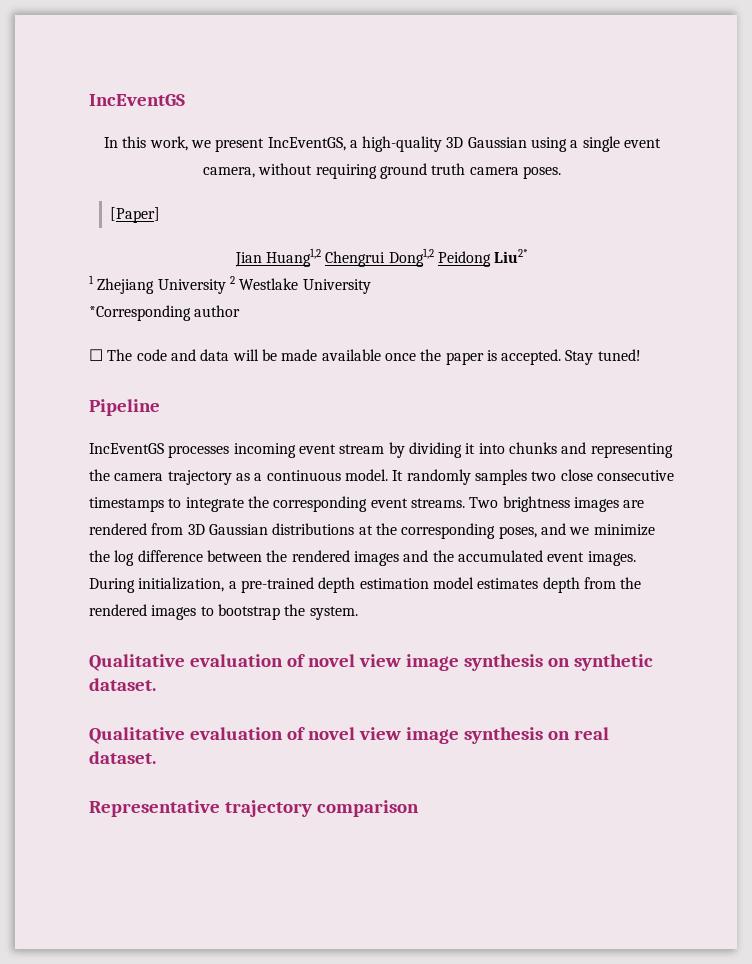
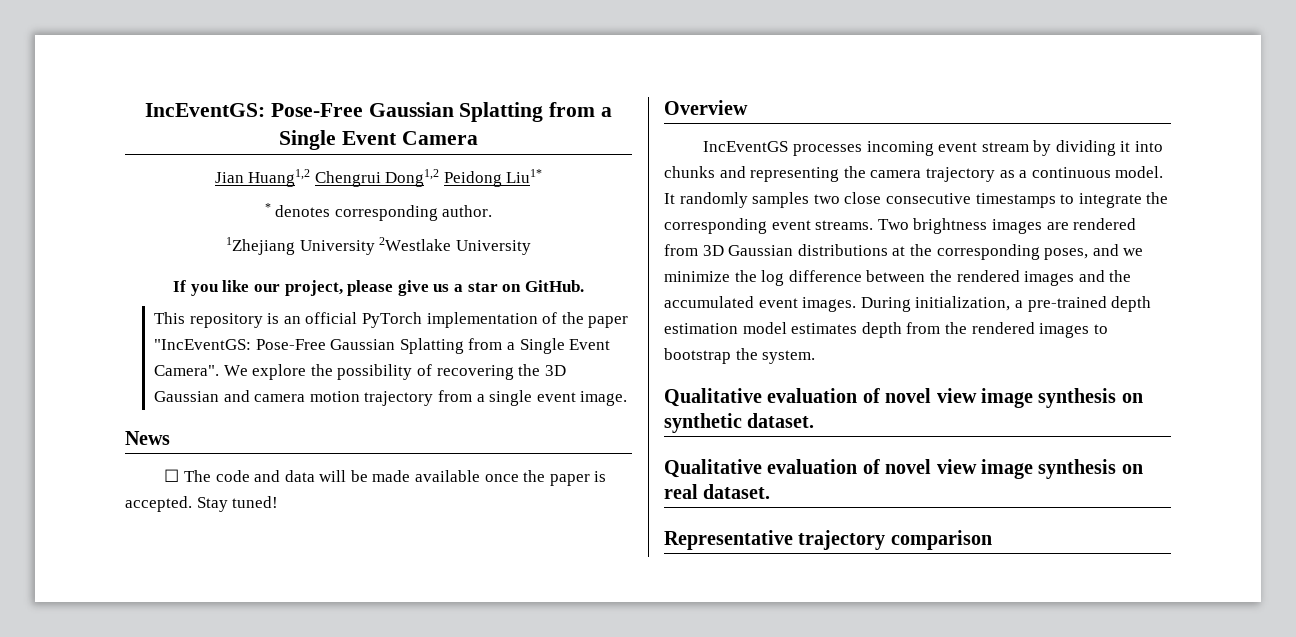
[89,94,185,106] [103,136,662,152] [203,163,561,179] [110,207,161,223] IncEventGS // In this work, we present IncEventGS, a high-quality 3D Gaussian using a single event camera, without requiring ground truth camera poses. // [Paper] -> [144,102,613,122] [279,130,478,150] IncEventGS: Pose-Free Gaussian Splatting from a Single Event Camera
[494,249,529,263] [89,275,371,294] [89,305,241,321] Liu2* // 1 Zhejiang University 2 Westlake University // *Corresponding author -> [506,169,543,183] [264,203,493,221] [226,237,531,255] [173,280,584,296] [153,312,629,328] [153,338,611,354] [153,364,566,380] [153,390,628,406] [125,431,170,445] Liu1* // * denotes corresponding author. // 1Zhejiang University 2Westlake University // If you like our project, please give us a star on GitHub. // This repository is an official PyTorch implementation of the paper "IncEventGS: Pose-Free Gaussian Splatting from a Single Event Camera". We explore the possibility of recovering the 3D Gaussian and camera motion trajectory from a single event image. // News
[89,399,160,416] Pipeline -> [664,100,748,115] Overview

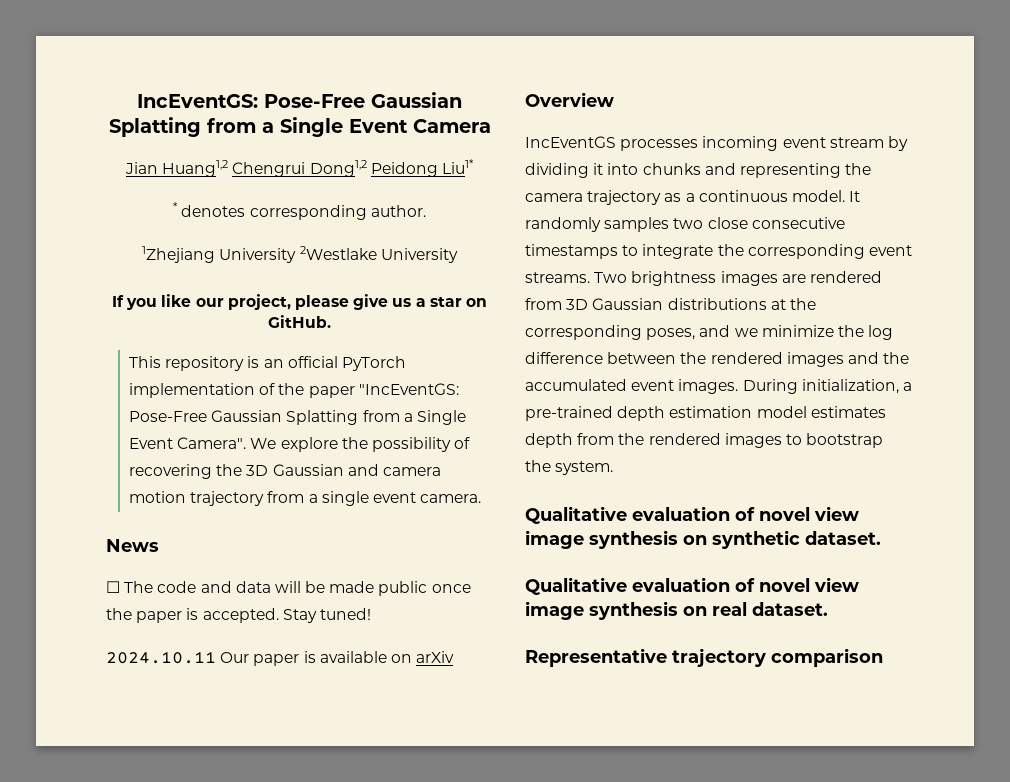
[580,391,628,406] image. -> [420,494,482,503] camera.
[415,470,481,482] available -> [378,581,428,596] public
(279, 502) none -> [106,651,455,666] // 2024.10.11 Our paper is available on arXiv

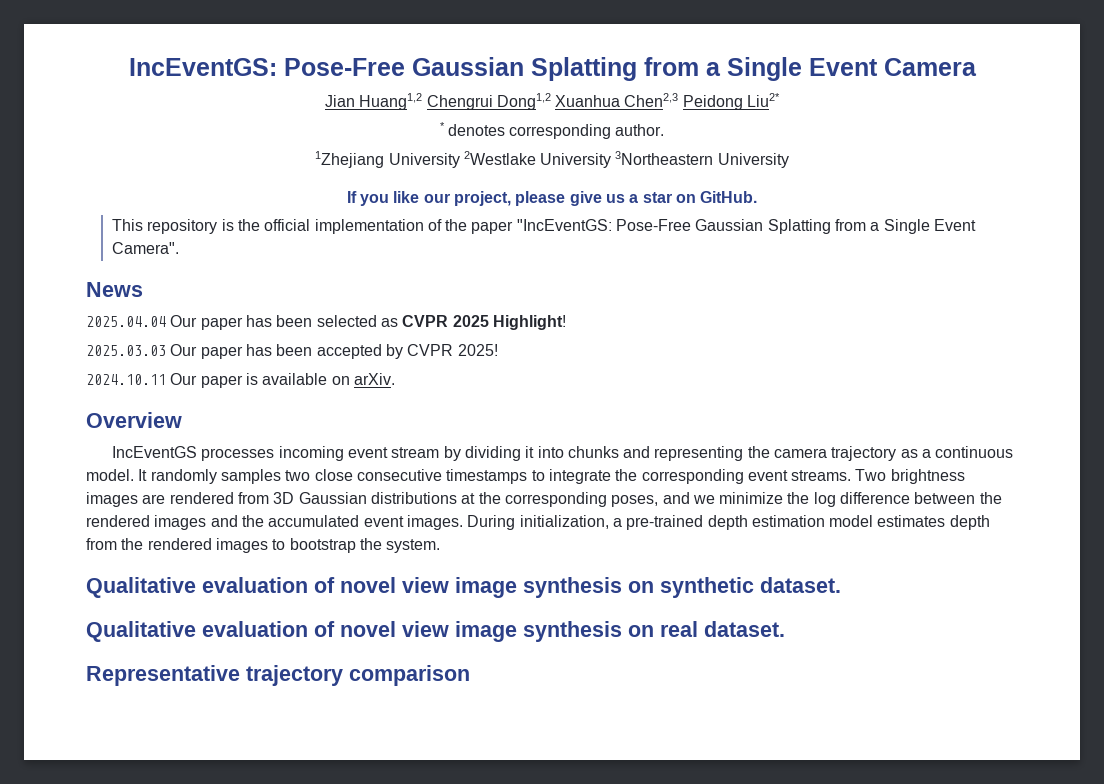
[370,159,473,177] Peidong Liu1* -> [555,93,781,110] Xuanhua Chen2,3 Peidong Liu2*
(458, 255) none -> [615,151,789,168] 3Northeastern University
[263,356,406,371] an official PyTorch -> [237,219,311,231] the official
[250,437,471,452] [129,464,441,479] [129,491,482,506] [106,539,159,552] [106,581,471,596] [106,608,371,623] We explore the possibility of recovering the 3D Gaussian and camera motion trajectory from a single event camera. // News // ☐ The code and data will be made public once the paper is accepted. Stay tuned! -> [86,282,143,297] [86,315,566,330] [86,344,498,359] // News // 2025.04.04 Our paper has been selected as CVPR 2025 Highlight! // 2025.03.03 Our paper has been accepted by CVPR 2025!
[416,651,455,663] arXiv -> [353,373,395,385] arXiv.

